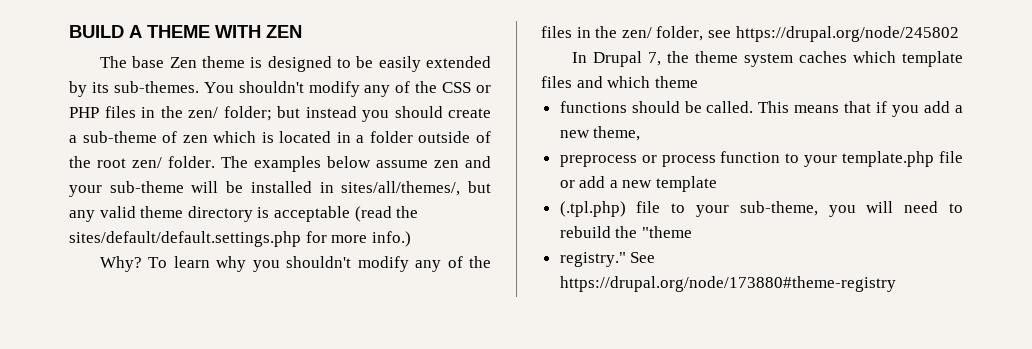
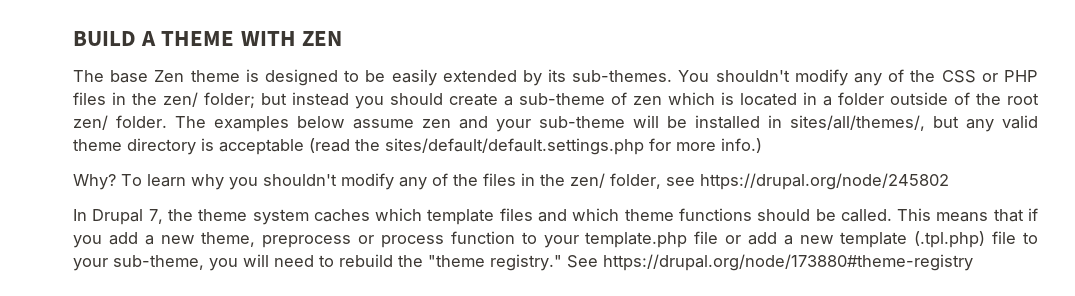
(698, 82) // -> (674, 215) none
(641, 133) // -> (256, 239) none
(718, 184) // -> (908, 240) none
(692, 232) // -> (485, 261) none

